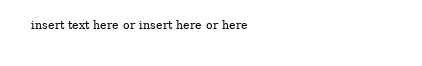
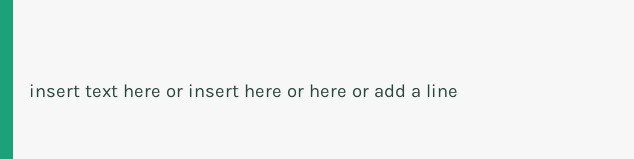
(248, 24) none -> [351,84,458,98] or add a line

